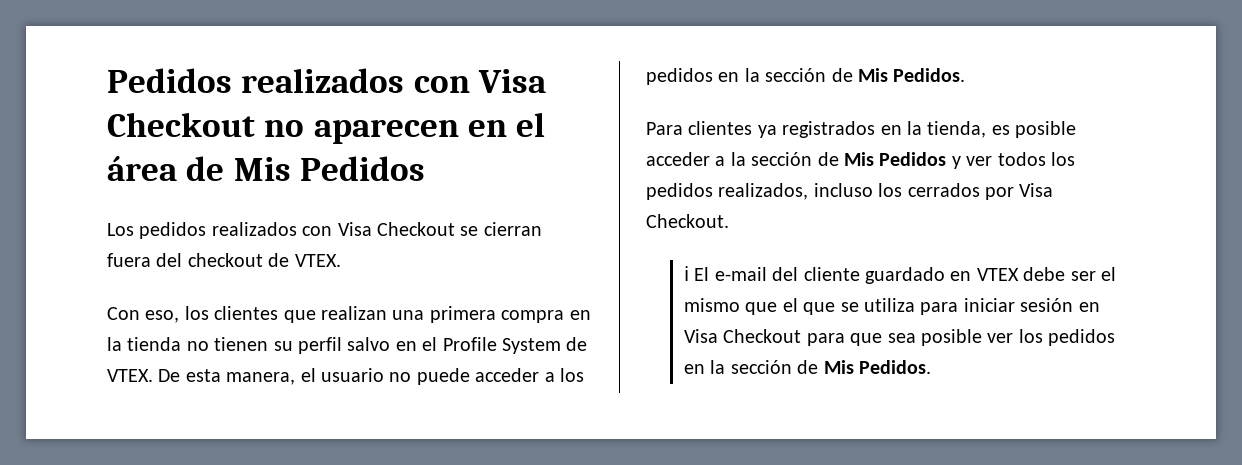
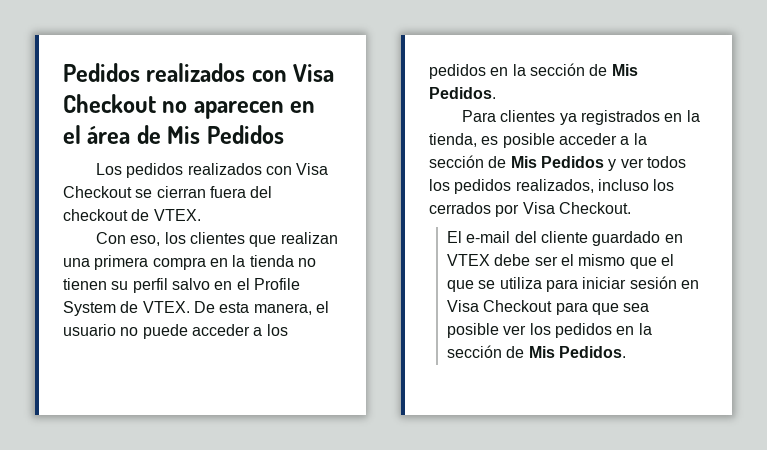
[684,266,690,281] ℹ -> (631, 208) none

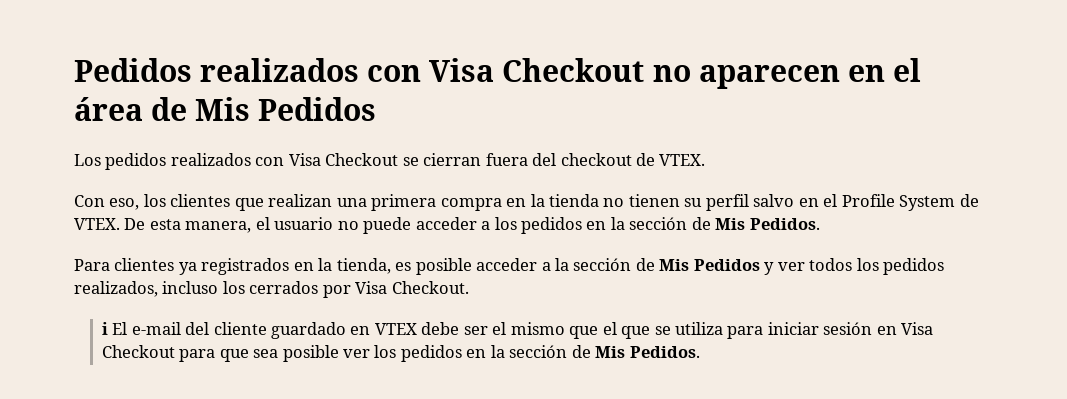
(631, 208) none -> [101,322,108,335] ℹ

